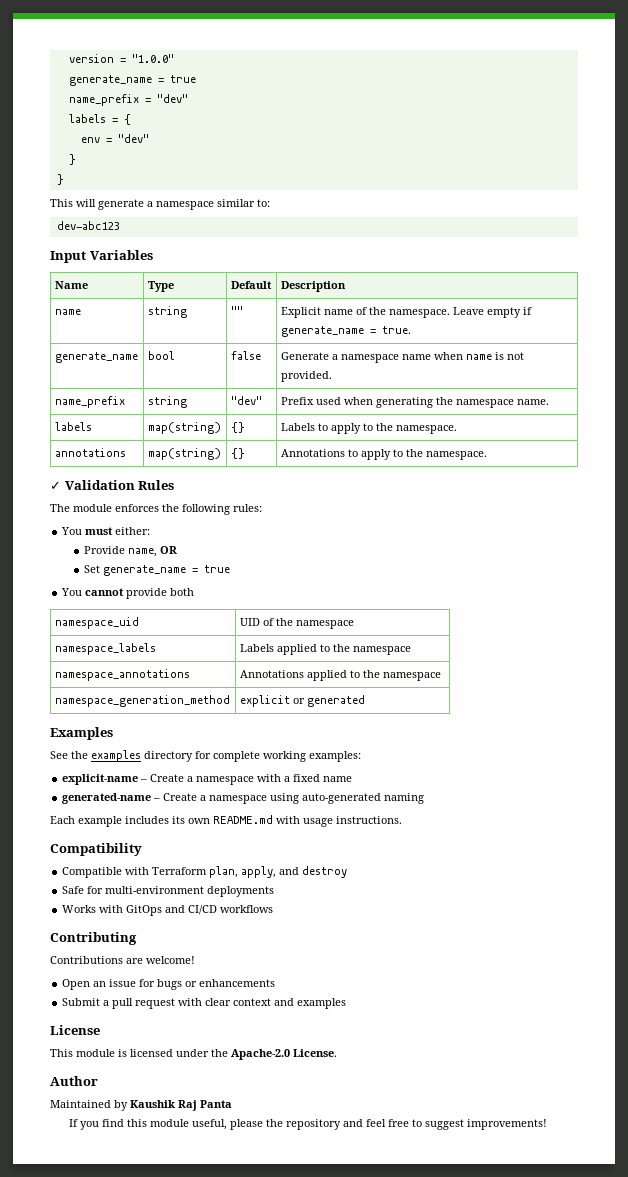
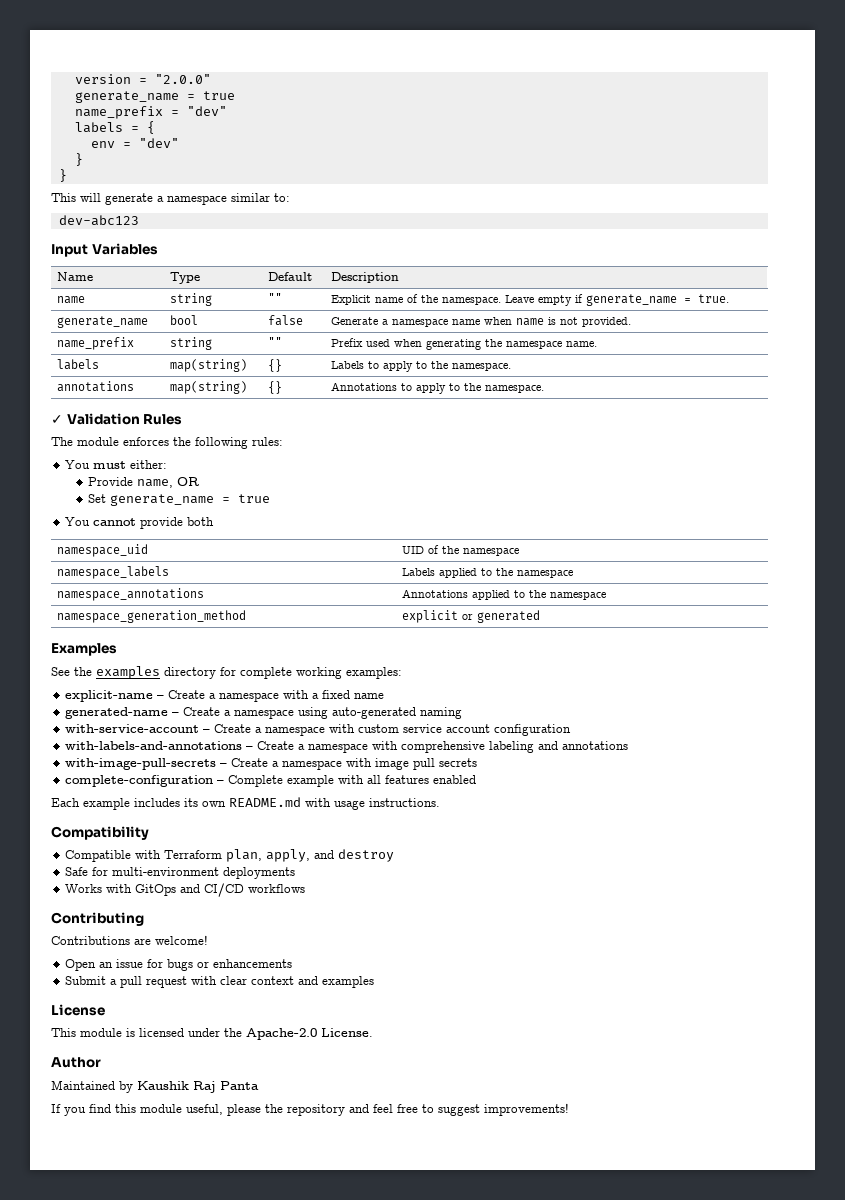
[131,54,174,63] "1.0.0" -> [154,74,211,84] "2.0.0"
[230,396,262,405] "dev" -> [268,337,283,347] ""
(425, 798) none -> [65,724,572,736] [65,741,629,753] [65,758,478,770] [65,775,477,787] // with-service-account – Create a namespace with custom service account configuration // with-labels-and-annotations – Create a namespace with comprehensive labeling and annotations // with-image-pull-secrets – Create a namespace with image pull secrets // complete-configuration – Complete example with all features enabled

